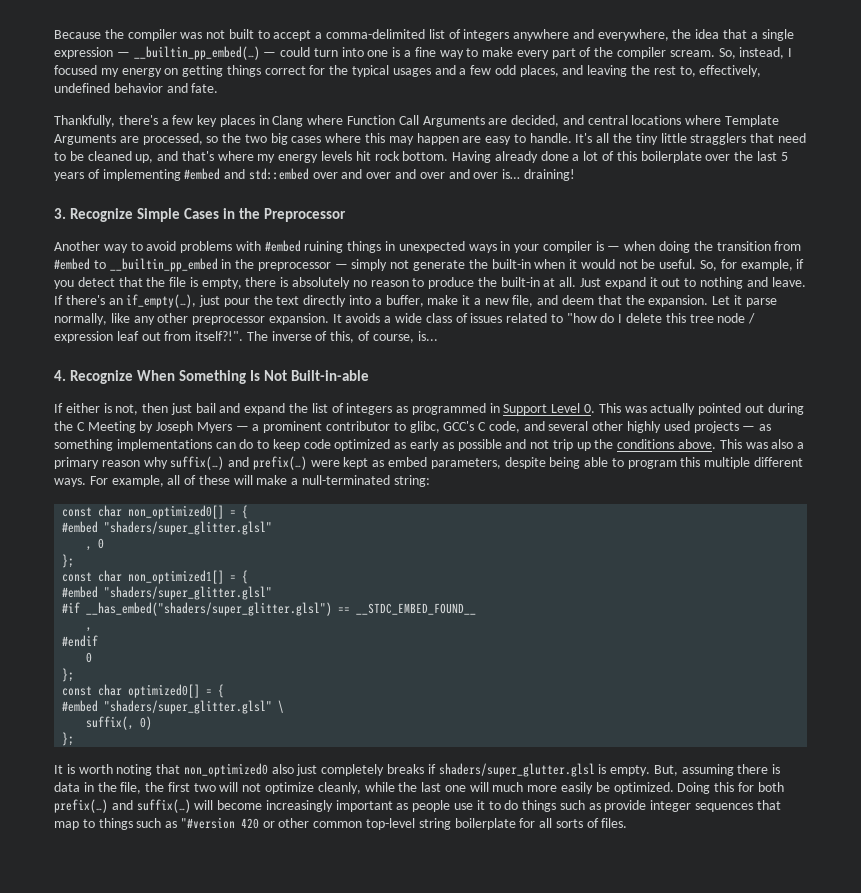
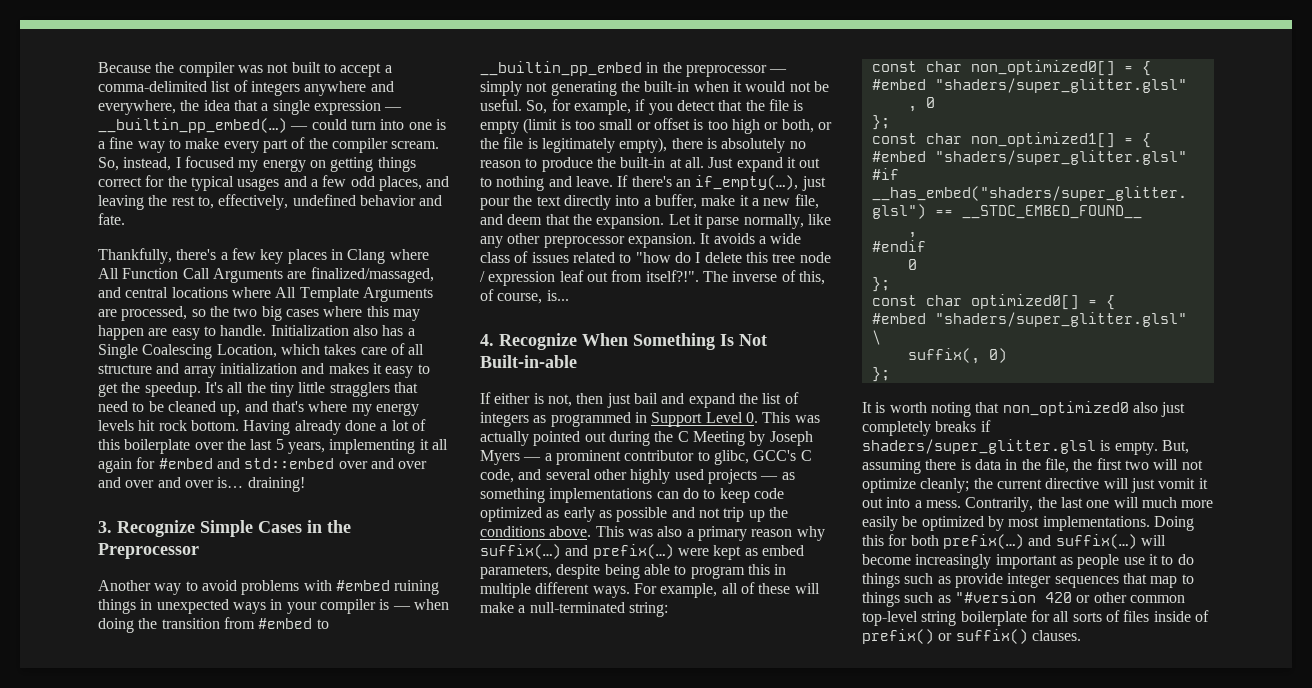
(344, 120) none -> [98,268,119,279] All
[511,115,560,127] decided, -> [310,267,434,283] finalized/massaged,
(722, 120) none -> [275,287,297,298] All
(572, 138) none -> [270,325,415,336] [98,343,425,359] [98,363,430,378] [98,382,201,397] Initialization also has a Single Coalescing Location, which takes care of all structure and array initialization and makes it easy to get the speedup.
[54,169,181,181] years of implementing -> [287,439,448,454] [98,457,156,473] years, implementing it all again for
[413,260,466,271] generate -> [550,81,617,96] generating
[201,278,242,289] empty, -> [480,118,832,134] [480,137,668,153] empty (limit is too small or offset is too high or both, or the file is legitimately empty),
(701, 462) none -> [774,564,787,575] in
[438,763,595,777] shaders/super_glutter.glsl -> [862,439,1096,454] shaders/super_glitter.glsl
[317,782,395,794] cleanly, while -> [920,478,1208,493] [862,497,1034,512] cleanly; the current directive will just vomit it out into a mess. Contrarily,
[613,782,674,794] optimized. -> [921,516,1150,531] optimized by most implementations.
[601,818,628,828] files. -> [1123,610,1209,622] [862,629,1081,644] files inside of prefix() or suffix() clauses.

